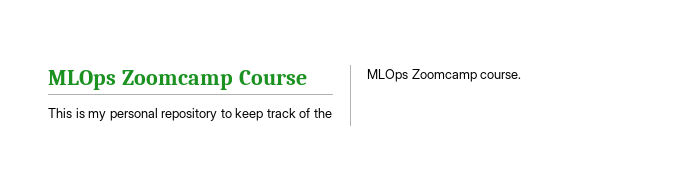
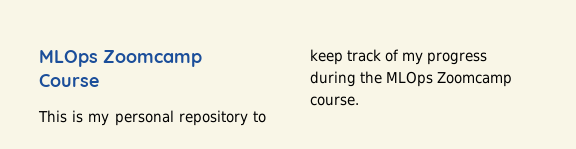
(311, 113) none -> [402,52,488,65] [310,71,356,87] my progress during

